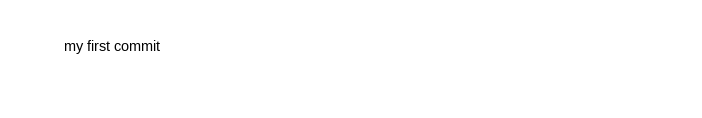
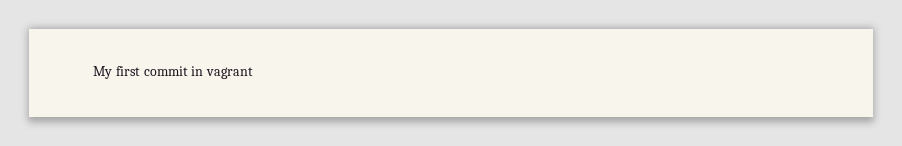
[64,43,84,54] my -> [93,66,112,79] My
(160, 45) none -> [191,66,254,79] in vagrant

